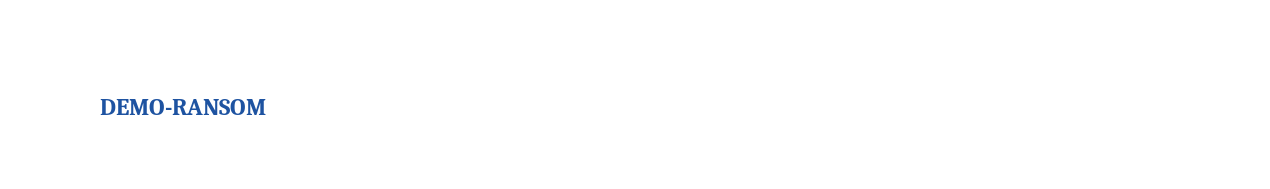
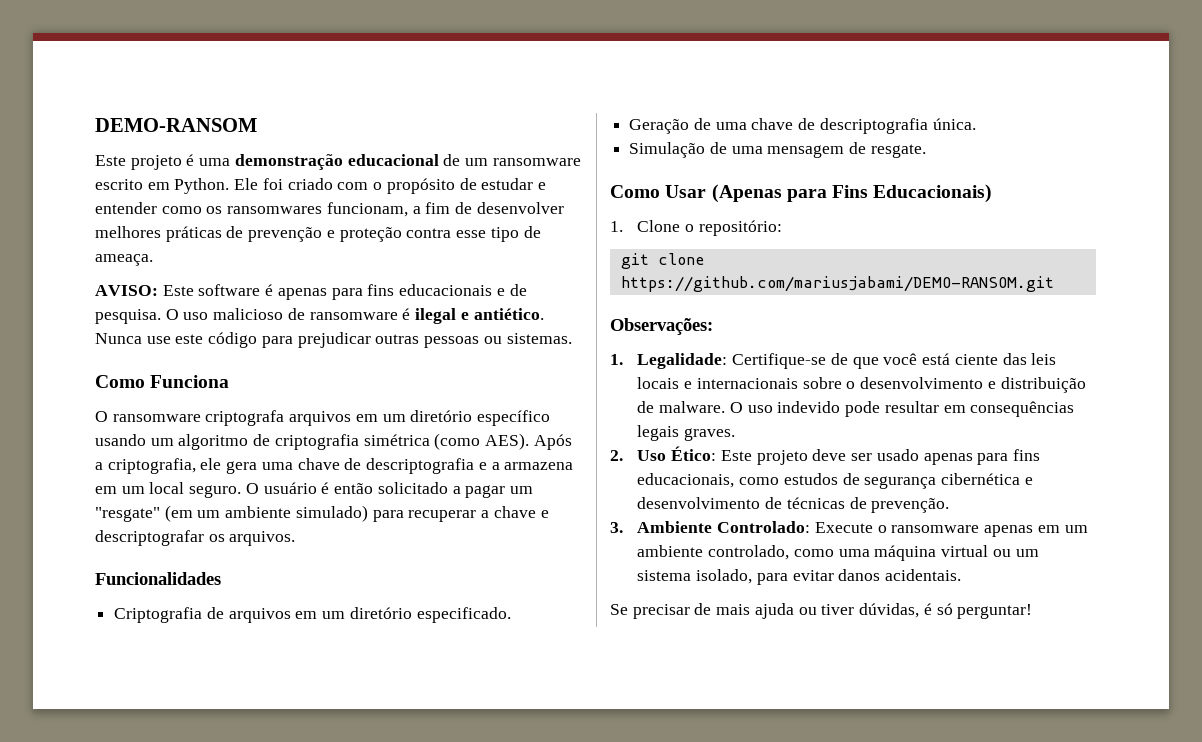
(266, 107) none -> [95,154,581,170] [95,178,546,194] [95,202,564,217] [95,226,541,242] [95,254,153,266] [95,284,527,300] [95,308,544,324] [95,332,572,348] [95,375,230,388] [95,410,551,426] [95,433,572,450] [95,458,574,474] [95,482,533,498] [95,505,549,522] [95,530,296,546] [95,572,221,585] [114,607,511,623] [629,118,976,134] [629,142,926,158] [610,184,993,203] [610,220,782,236] [620,253,704,269] [620,276,1054,292] [610,318,713,335] [610,353,1057,369] [637,377,1086,393] [637,401,1075,417] [637,425,736,441] [610,446,1040,465] [637,473,1033,489] [637,497,950,513] [610,521,1088,537] [637,545,1039,561] [637,569,962,585] [610,603,1033,619] // Este projeto é uma demonstração educacional de um ransomware escrito em Python. Ele foi criado com o propósito de estudar e entender como os ransomwares funcionam, a fim de desenvolver melhores práticas de prevenção e proteção contra esse tipo de ameaça. // AVISO: Este software é apenas para fins educacionais e de pesquisa. O uso malicioso de ransomware é ilegal e antiético. Nunca use este código para prejudicar outras pessoas ou sistemas. // Como Funciona // O ransomware criptografa arquivos em um diretório específico usando um algoritmo de criptografia simétrica (como AES). Após a criptografia, ele gera uma chave de descriptografia e a armazena em um local seguro. O usuário é então solicitado a pagar um "resgate" (em um ambiente simulado) para recuperar a chave e descriptografar os arquivos. // Funcionalidades // Criptografia de arquivos em um diretório especificado. // Geração de uma chave de descriptografia única. // Simulação de uma mensagem de resgate. // Como Usar (Apenas para Fins Educacionais) // 1. Clone o repositório: // git clone https://github.com/mariusjabami/DEMO-RANSOM.git // Observações: // 1. Legalidade: Certifique-se de que você está ciente das leis locais e internacionais sobre o desenvolvimento e distribuição de malware. O uso indevido pode resultar em consequências legais graves. // 2. Uso Ético: Este projeto deve ser usado apenas para fins educacionais, como estudos de segurança cibernética e desenvolvimento de técnicas de prevenção. // 3. Ambiente Controlado: Execute o ransomware apenas em um ambiente controlado, como uma máquina virtual ou um sistema isolado, para evitar danos acidentais. // Se precisar de mais ajuda ou tiver dúvidas, é só perguntar!

